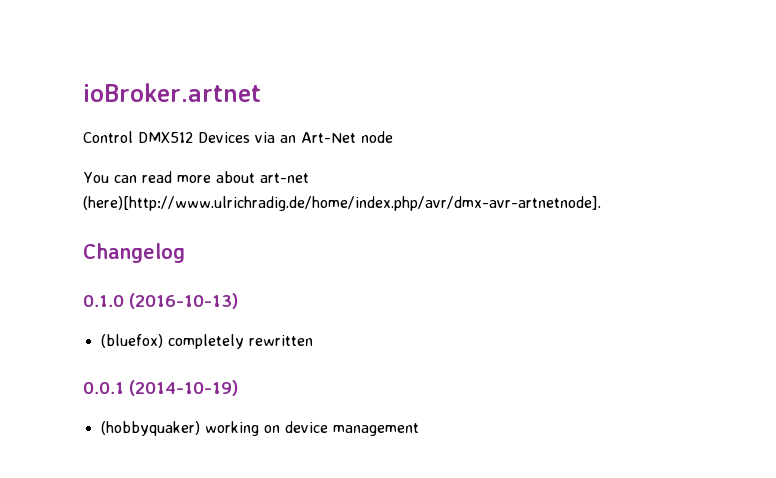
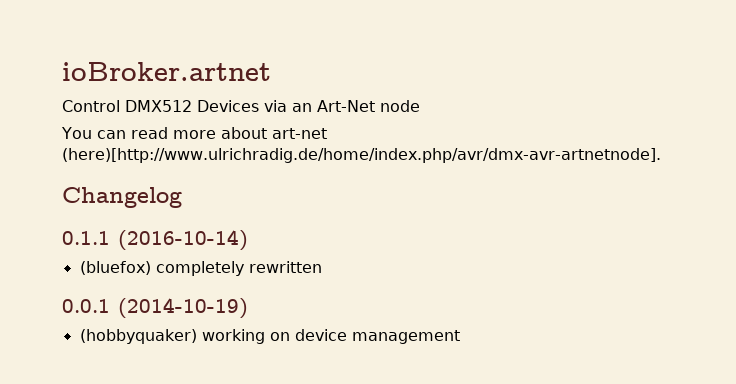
[83,293,238,309] 0.1.0 (2016-10-13) -> [62,230,248,251] 0.1.1 (2016-10-14)

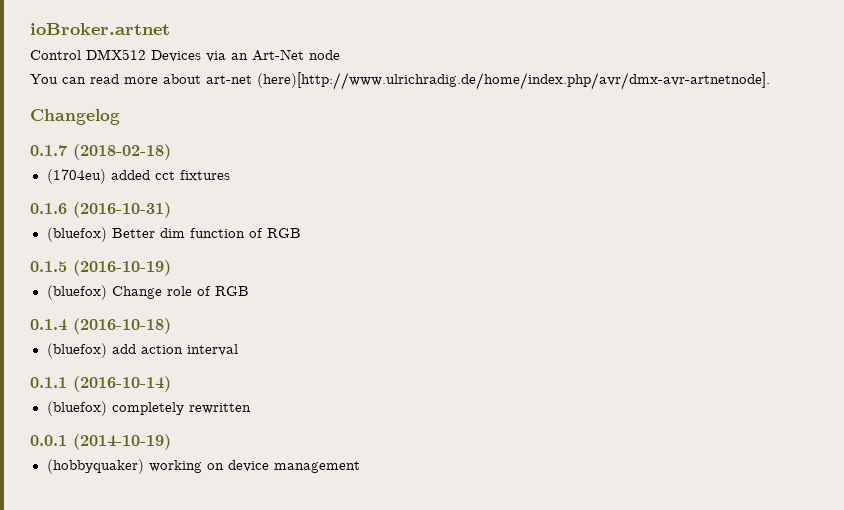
(182, 197) none -> [30,144,171,160] [46,169,230,184] [30,202,171,218] [46,227,301,242] [30,260,171,276] [46,285,249,300] [30,318,171,334] [46,343,238,358] // 0.1.7 (2018-02-18) // (1704eu) added cct fixtures // 0.1.6 (2016-10-31) // (bluefox) Better dim function of RGB // 0.1.5 (2016-10-19) // (bluefox) Change role of RGB // 0.1.4 (2016-10-18) // (bluefox) add action interval

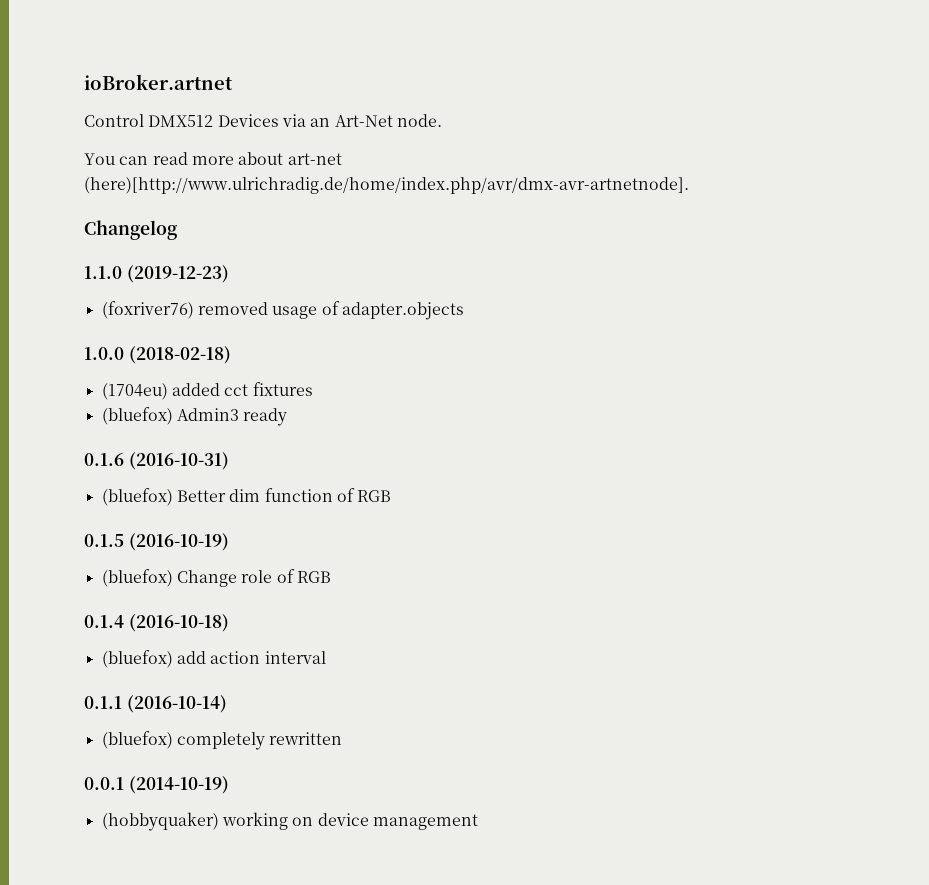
[309,50,340,60] node -> [396,114,442,127] node.
[30,145,67,156] 0.1.7 -> [84,265,229,283] [101,301,464,320] [84,347,124,360] 1.1.0 (2019-12-23) // (foxriver76) removed usage of adapter.objects // 1.0.0
(230, 175) none -> [101,407,288,426] // (bluefox) Admin3 ready

